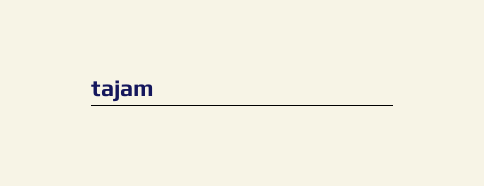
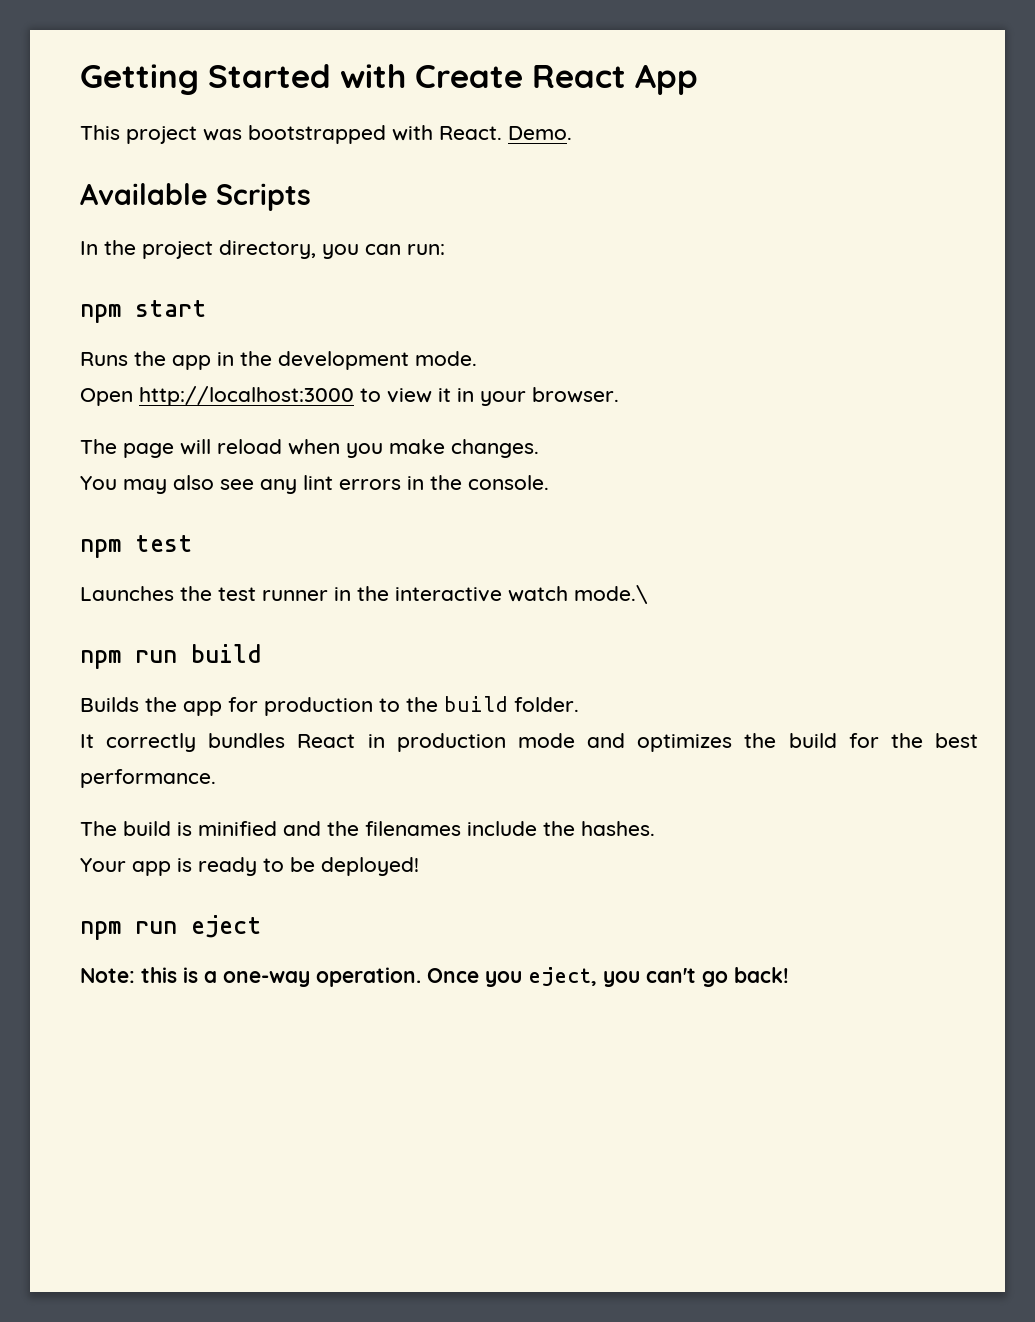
[91,80,154,102] tajam -> [80,64,698,95] [80,125,572,144] [80,183,311,211] [80,240,445,259] [80,300,207,323] [80,351,477,370] [80,386,619,406] [80,439,539,458] [80,475,549,494] [80,535,193,558] [80,585,648,604] [80,644,261,669] [80,696,579,716] [80,733,979,752] [80,769,216,788] [80,821,655,836] [80,857,419,876] [80,915,262,940] [80,967,789,987] Getting Started with Create React App // This project was bootstrapped with React. Demo. // Available Scripts // In the project directory, you can run: // npm start // Runs the app in the development mode. // Open http://localhost:3000 to view it in your browser. // The page will reload when you make changes. // You may also see any lint errors in the console. // npm test // Launches the test runner in the interactive watch mode.\ // npm run build // Builds the app for production to the build folder. // It correctly bundles React in production mode and optimizes the build for the best performance. // The build is minified and the filenames include the hashes. // Your app is ready to be deployed! // npm run eject // Note: this is a one-way operation. Once you eject, you can't go back!

